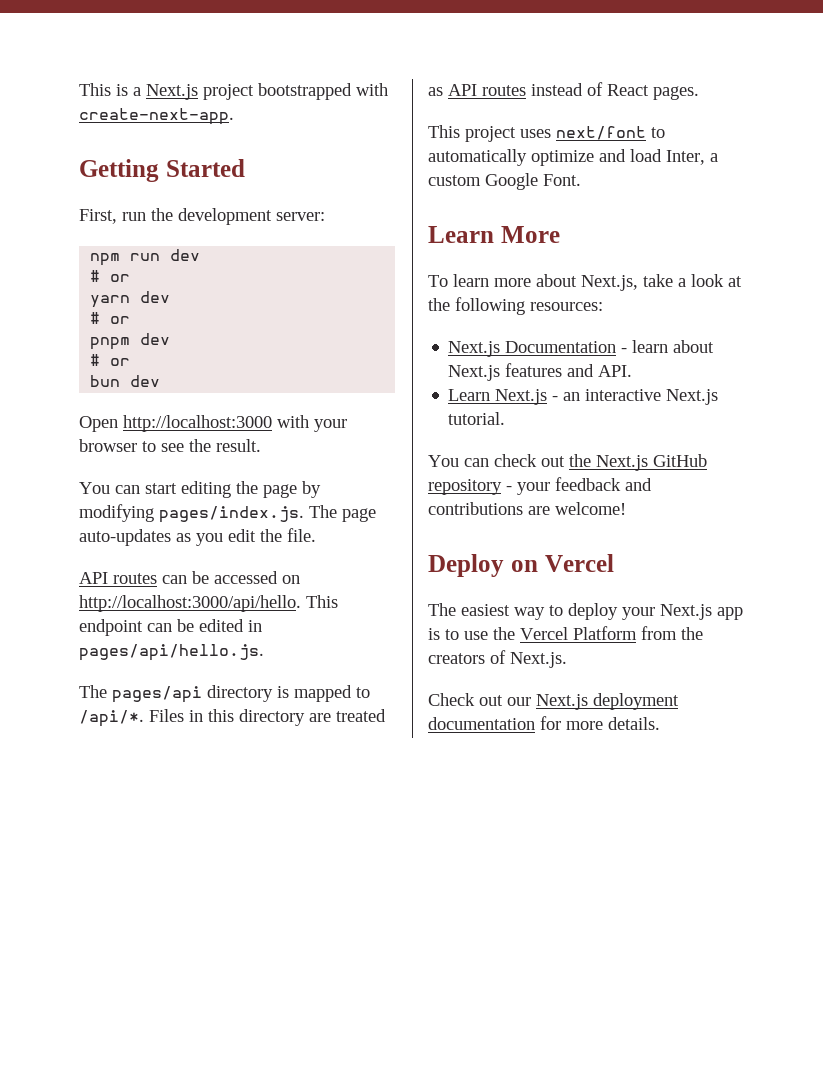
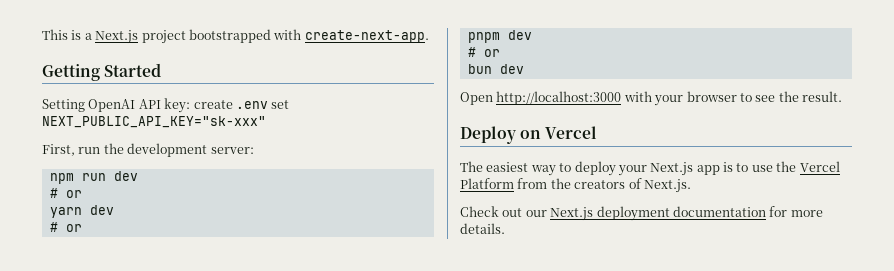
(245, 168) none -> [42,98,290,113] [42,116,266,128] // Setting OpenAI API key: create .env set NEXT_PUBLIC_API_KEY="sk-xxx"
[79,481,321,498] [79,504,376,523] [79,528,316,546] [79,571,300,584] [79,595,338,612] [79,619,262,636] [79,644,264,661] [79,685,370,703] [79,709,386,727] [428,82,699,100] [428,125,665,142] [428,149,718,166] [428,173,581,190] [428,226,560,243] [428,274,742,291] [428,297,603,315] [448,340,715,357] [448,363,633,381] [448,389,719,405] [448,412,506,425] [428,454,707,471] [428,477,652,495] [428,502,626,515] // You can start editing the page by modifying pages/index.js. The page auto-updates as you edit the file. // API routes can be accessed on http://localhost:3000/api/hello. This endpoint can be edited in pages/api/hello.js. // The pages/api directory is mapped to /api/*. Files in this directory are treated as API routes instead of React pages. // This project uses next/font to automatically optimize and load Inter, a custom Google Font. // Learn More // To learn more about Next.js, take a look at the following resources: // Next.js Documentation - learn about Next.js features and API. // Learn Next.js - an interactive Next.js tutorial. // You can check out the Next.js GitHub repository - your feedback and contributions are welcome! -> (842, 96) none

